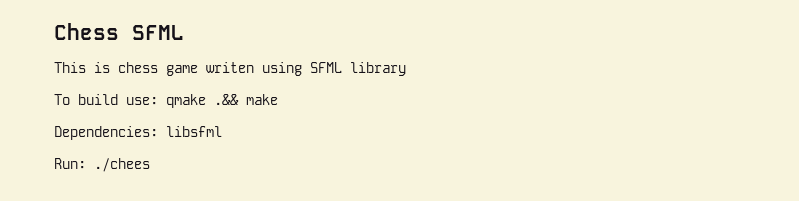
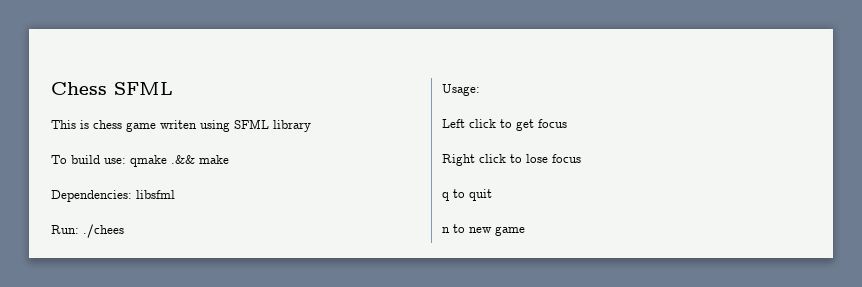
(150, 165) none -> [442,84,480,96] [442,119,567,131] [442,154,581,166] [442,189,492,201] [442,224,525,236] // Usage: // Left click to get focus // Right click to lose focus // q to quit // n to new game

